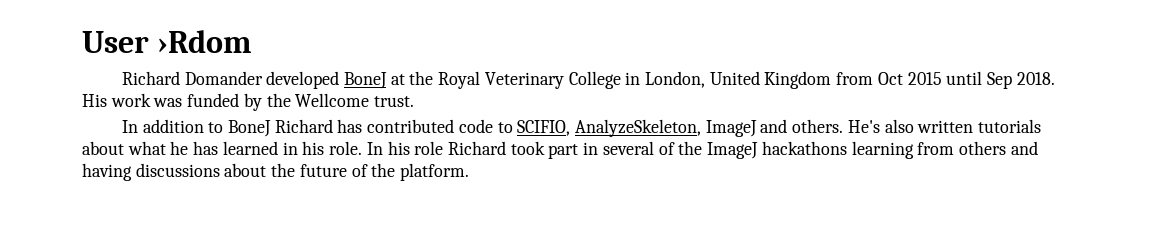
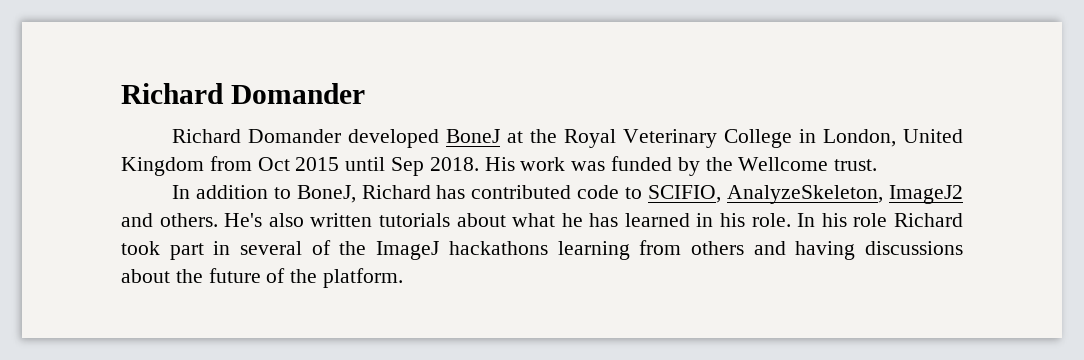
[82,30,252,53] User ›Rdom -> [121,83,365,104] Richard Domander
[227,120,271,137] BoneJ -> [296,185,356,203] BoneJ,
[705,120,757,137] ImageJ -> [888,185,963,204] ImageJ2

